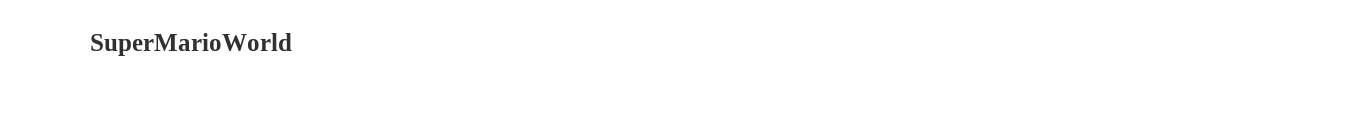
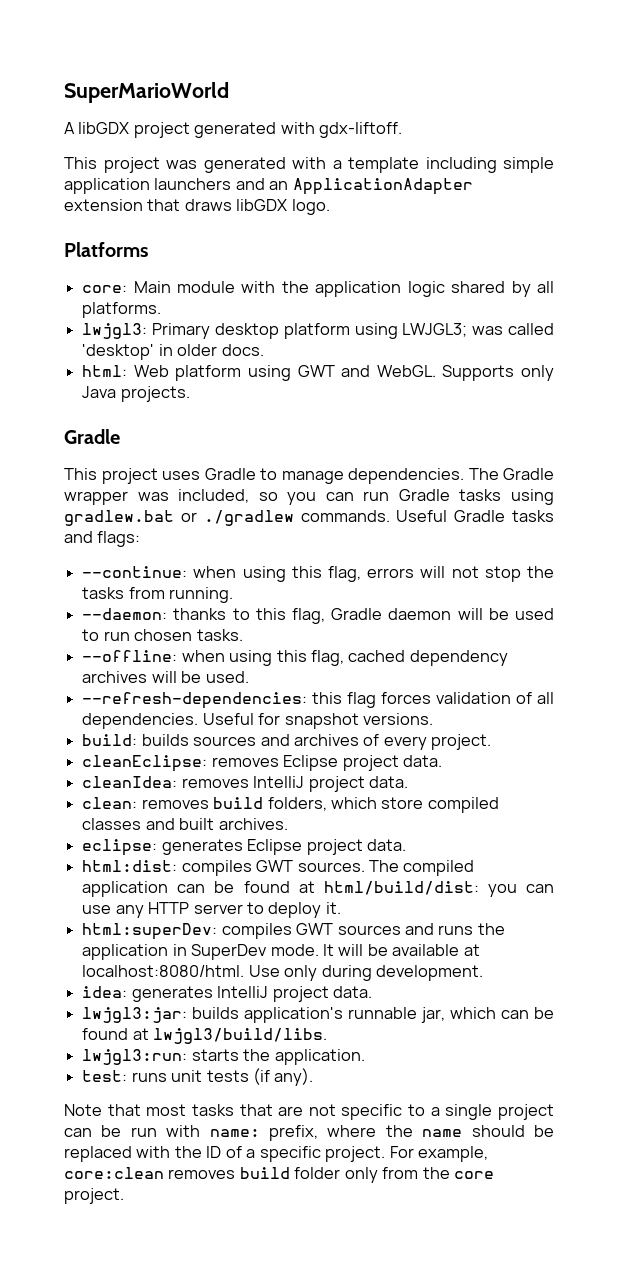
(292, 44) none -> [64,122,403,138] [64,157,554,173] [64,178,473,195] [64,199,330,215] [64,242,148,257] [82,281,555,297] [82,302,162,318] [82,323,554,339] [82,344,264,360] [82,365,554,381] [82,386,190,402] [64,429,120,444] [64,468,554,484] [64,489,554,505] [64,510,554,526] [64,531,141,547] [82,566,555,582] [82,587,234,603] [82,608,554,624] [82,629,243,641] [82,650,508,666] [82,671,249,683] [82,692,555,709] [82,713,433,729] [82,734,492,750] [82,755,442,772] [82,776,408,792] [82,797,499,813] [82,818,288,830] [82,839,406,856] [82,860,475,876] [82,881,554,897] [82,902,341,918] [82,923,505,940] [82,944,480,960] [82,965,483,981] [82,986,372,1002] [82,1007,555,1023] [82,1028,328,1044] [82,1049,365,1065] [82,1068,314,1086] [64,1104,554,1120] [64,1125,554,1141] [64,1146,489,1162] [64,1167,495,1183] [64,1188,124,1204] // A libGDX project generated with gdx-liftoff. // This project was generated with a template including simple application launchers and an ApplicationAdapter extension that draws libGDX logo. // Platforms // core: Main module with the application logic shared by all platforms. // lwjgl3: Primary desktop platform using LWJGL3; was called 'desktop' in older docs. // html: Web platform using GWT and WebGL. Supports only Java projects. // Gradle // This project uses Gradle to manage dependencies. The Gradle wrapper was included, so you can run Gradle tasks using gradlew.bat or ./gradlew commands. Useful Gradle tasks and flags: // --continue: when using this flag, errors will not stop the tasks from running. // --daemon: thanks to this flag, Gradle daemon will be used to run chosen tasks. // --offline: when using this flag, cached dependency archives will be used. // --refresh-dependencies: this flag forces validation of all dependencies. Useful for snapshot versions. // build: builds sources and archives of every project. // cleanEclipse: removes Eclipse project data. // cleanIdea: removes IntelliJ project data. // clean: removes build folders, which store compiled classes and built archives. // eclipse: generates Eclipse project data. // html:dist: compiles GWT sources. The compiled application can be found at html/build/dist: you can use any HTTP server to deploy it. // html:superDev: compiles GWT sources and runs the application in SuperDev mode. It will be available at localhost:8080/html. Use only during development. // idea: generates IntelliJ project data. // lwjgl3:jar: builds application's runnable jar, which can be found at lwjgl3/build/libs. // lwjgl3:run: starts the application. // test: runs unit tests (if any). // Note that most tasks that are not specific to a single project can be run with name: prefix, where the name should be replaced with the ID of a specific project. For example, core:clean removes build folder only from the core project.

